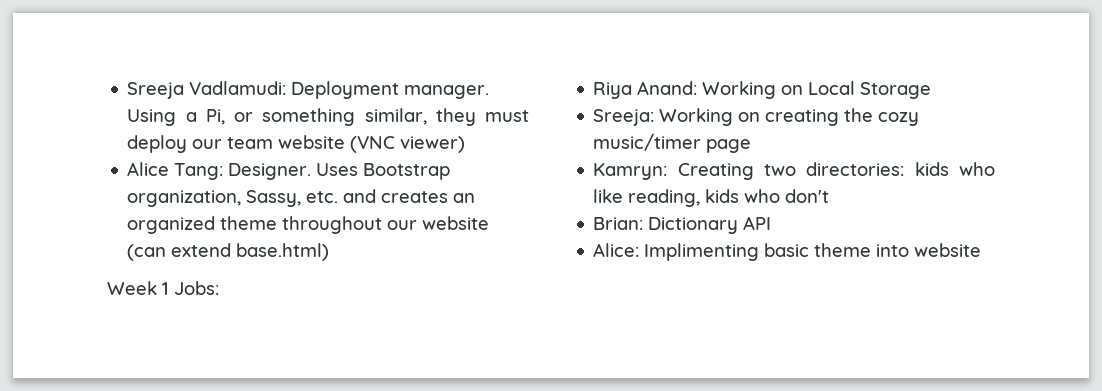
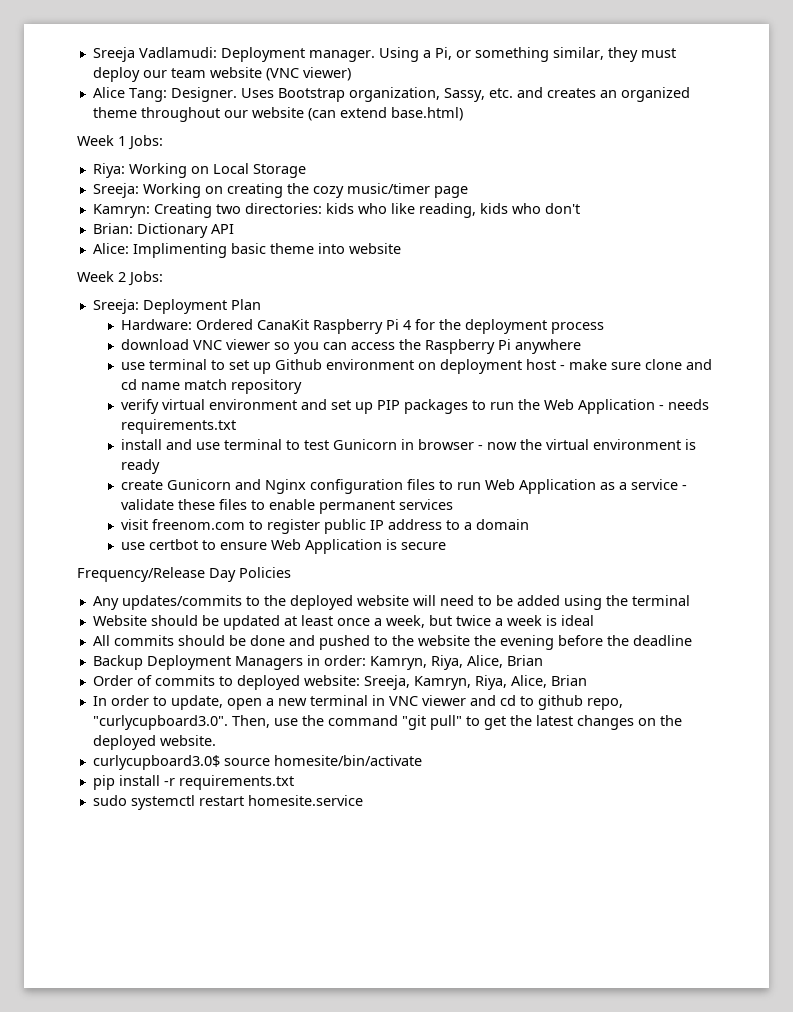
[593,81,698,99] Riya Anand: -> [92,163,125,178] Riya:
(982, 250) none -> [77,271,163,286] [92,299,261,314] [120,319,604,334] [120,339,581,354] [120,359,712,374] [120,379,302,394] [120,399,709,414] [120,419,236,434] [120,439,696,450] [120,459,160,474] [120,479,687,494] [120,499,453,514] [120,519,529,534] [120,539,446,554] [77,567,291,582] [92,595,690,610] [92,615,594,630] [92,635,692,650] [92,655,543,670] [92,675,587,690] [92,695,623,710] [92,715,682,730] [92,735,216,750] [92,755,422,770] [92,775,294,790] [92,795,363,810] // Week 2 Jobs: // Sreeja: Deployment Plan // Hardware: Ordered CanaKit Raspberry Pi 4 for the deployment process // download VNC viewer so you can access the Raspberry Pi anywhere // use terminal to set up Github environment on deployment host - make sure clone and cd name match repository // verify virtual environment and set up PIP packages to run the Web Application - needs requirements.txt // install and use terminal to test Gunicorn in browser - now the virtual environment is ready // create Gunicorn and Nginx configuration files to run Web Application as a service - validate these files to enable permanent services // visit freenom.com to register public IP address to a domain // use certbot to ensure Web Application is secure // Frequency/Release Day Policies // Any updates/commits to the deployed website will need to be added using the terminal // Website should be updated at least once a week, but twice a week is ideal // All commits should be done and pushed to the website the evening before the deadline // Backup Deployment Managers in order: Kamryn, Riya, Alice, Brian // Order of commits to deployed website: Sreeja, Kamryn, Riya, Alice, Brian // In order to update, open a new terminal in VNC viewer and cd to github repo, "curlycupboard3.0". Then, use the command "git pull" to get the latest changes on the deployed website. // curlycupboard3.0$ source homesite/bin/activate // pip install -r requirements.txt // sudo systemctl restart homesite.service

